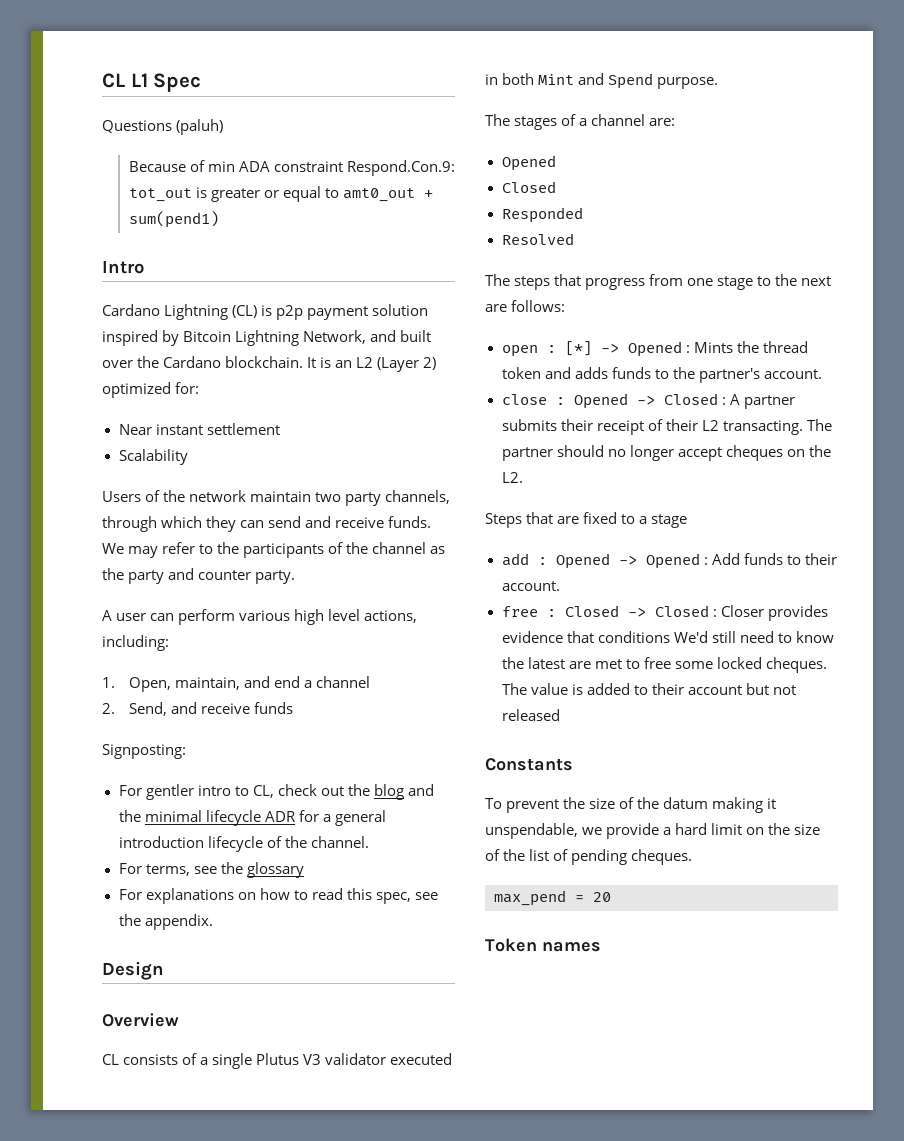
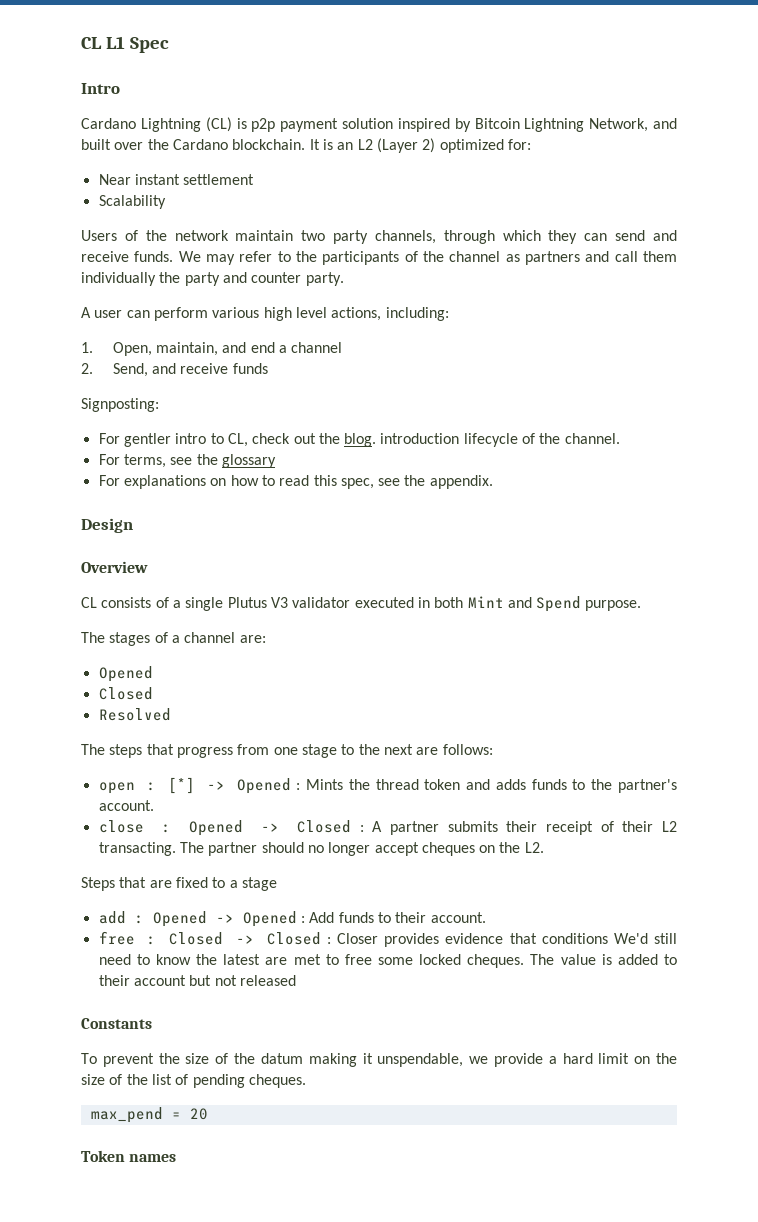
[102,119,224,135] [128,160,455,176] [128,186,433,202] [128,211,219,228] // Questions (paluh) // Because of min ADA constraint Respond.Con.9: tot_out is greater or equal to amt0_out + sum(pend1) -> (169, 45) none
(446, 550) none -> [525,251,677,265] [81,272,156,286] partners and call them individually
[373,784,434,800] [118,810,386,826] blog and the minimal lifecycle ADR for a general -> [344,433,377,447] blog.
[501,207,583,223] // Responded -> (153, 693) none

